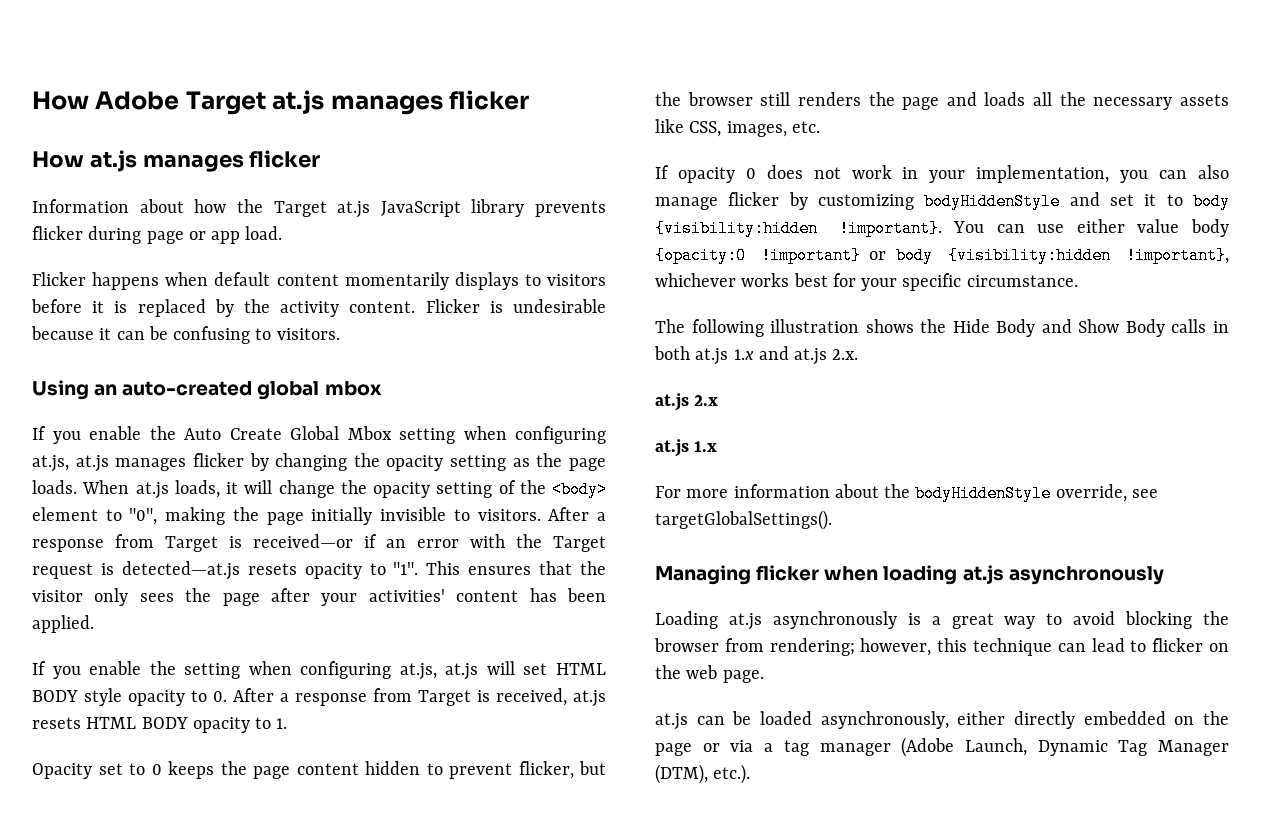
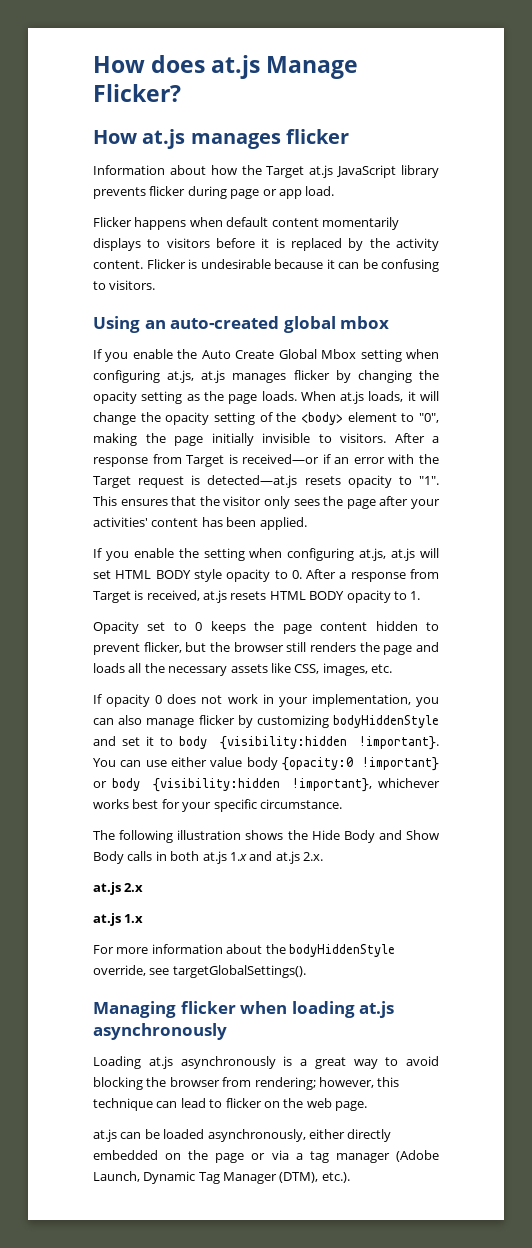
[32,90,530,115] How Adobe Target at.js manages flicker -> [93,55,359,79] [93,84,181,102] How does at.js Manage Flicker?

